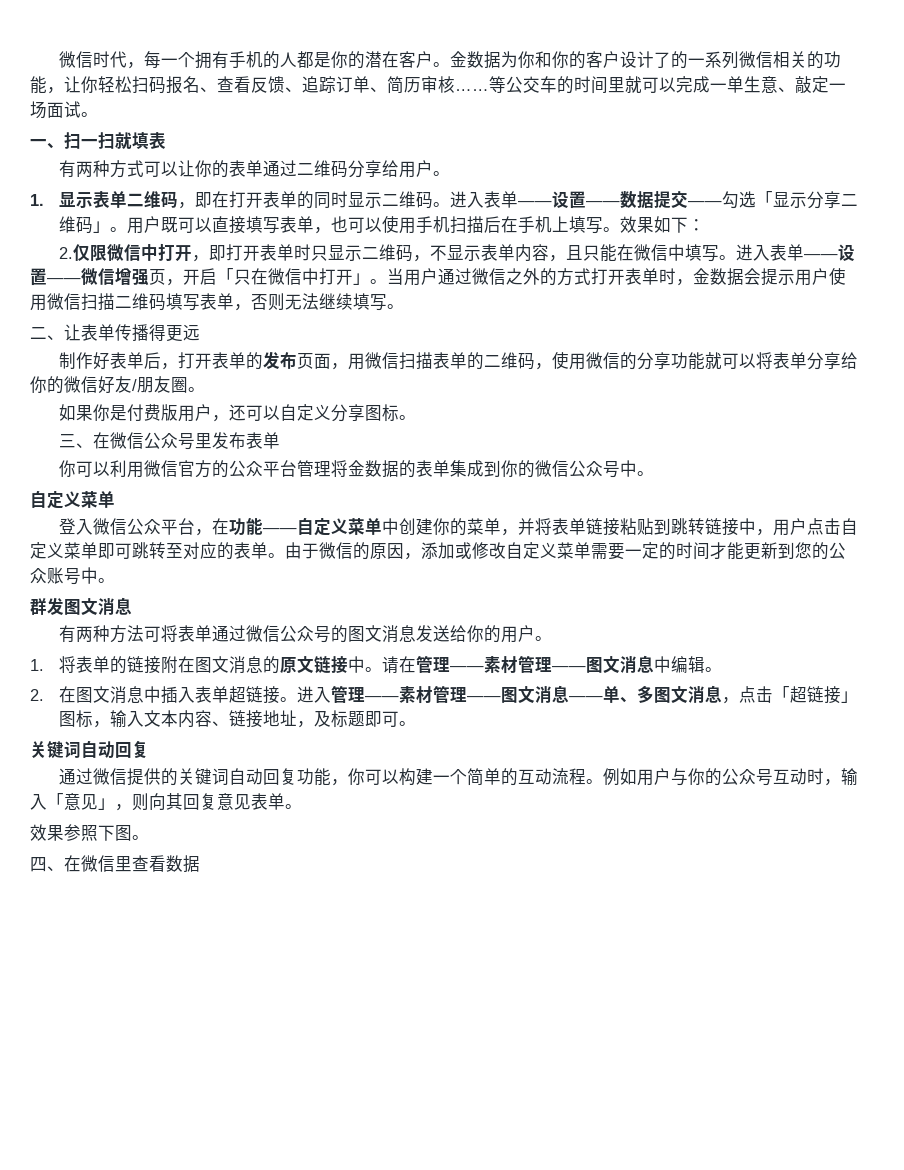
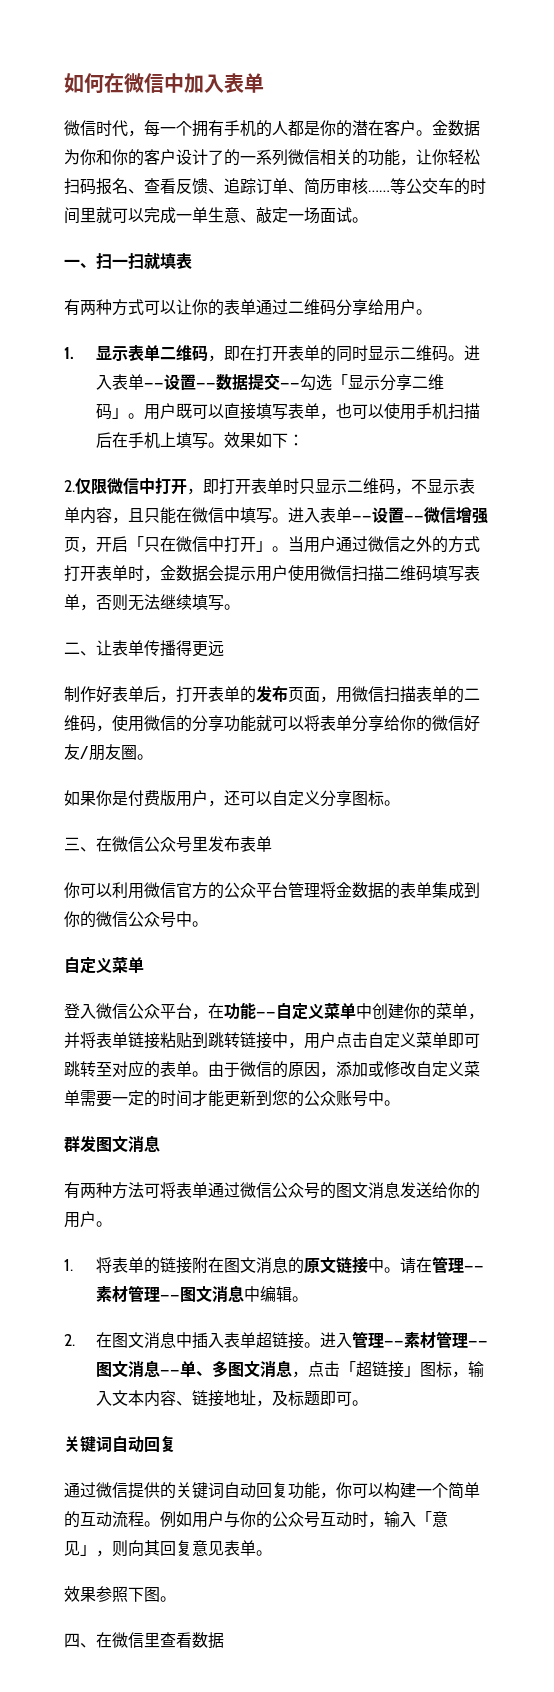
(59, 59) none -> [64,73,264,94] 如何在微信中加入表单 //

